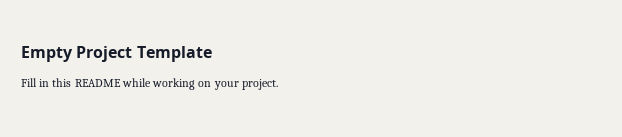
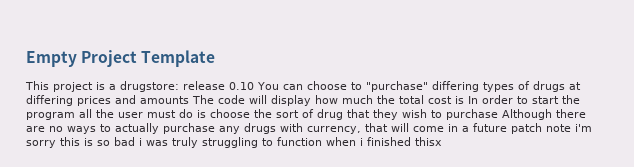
[21,78,278,90] Fill in this README while working on your project. -> [25,81,581,92] [26,95,580,106] [26,109,586,120] [26,123,592,134] [26,137,442,148] This project is a drugstore: release 0.10 You can choose to "purchase" differing types of drugs at differing prices and amounts The code will display how much the total cost is In order to start the program all the user must do is choose the sort of drug that they wish to purchase Although there are no ways to actually purchase any drugs with currency, that will come in a future patch note i'm sorry this is so bad i was truly struggling to function when i finished thisx

